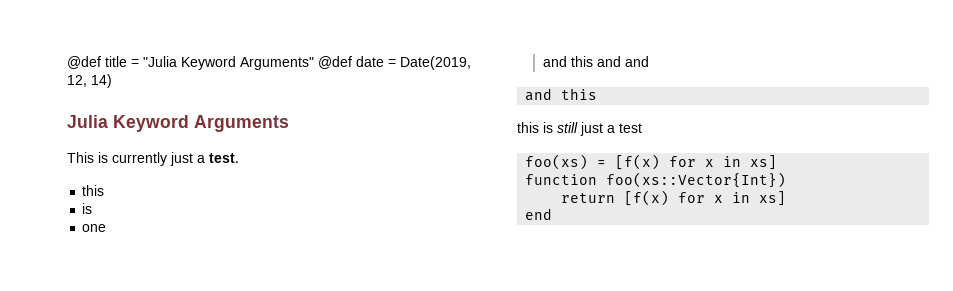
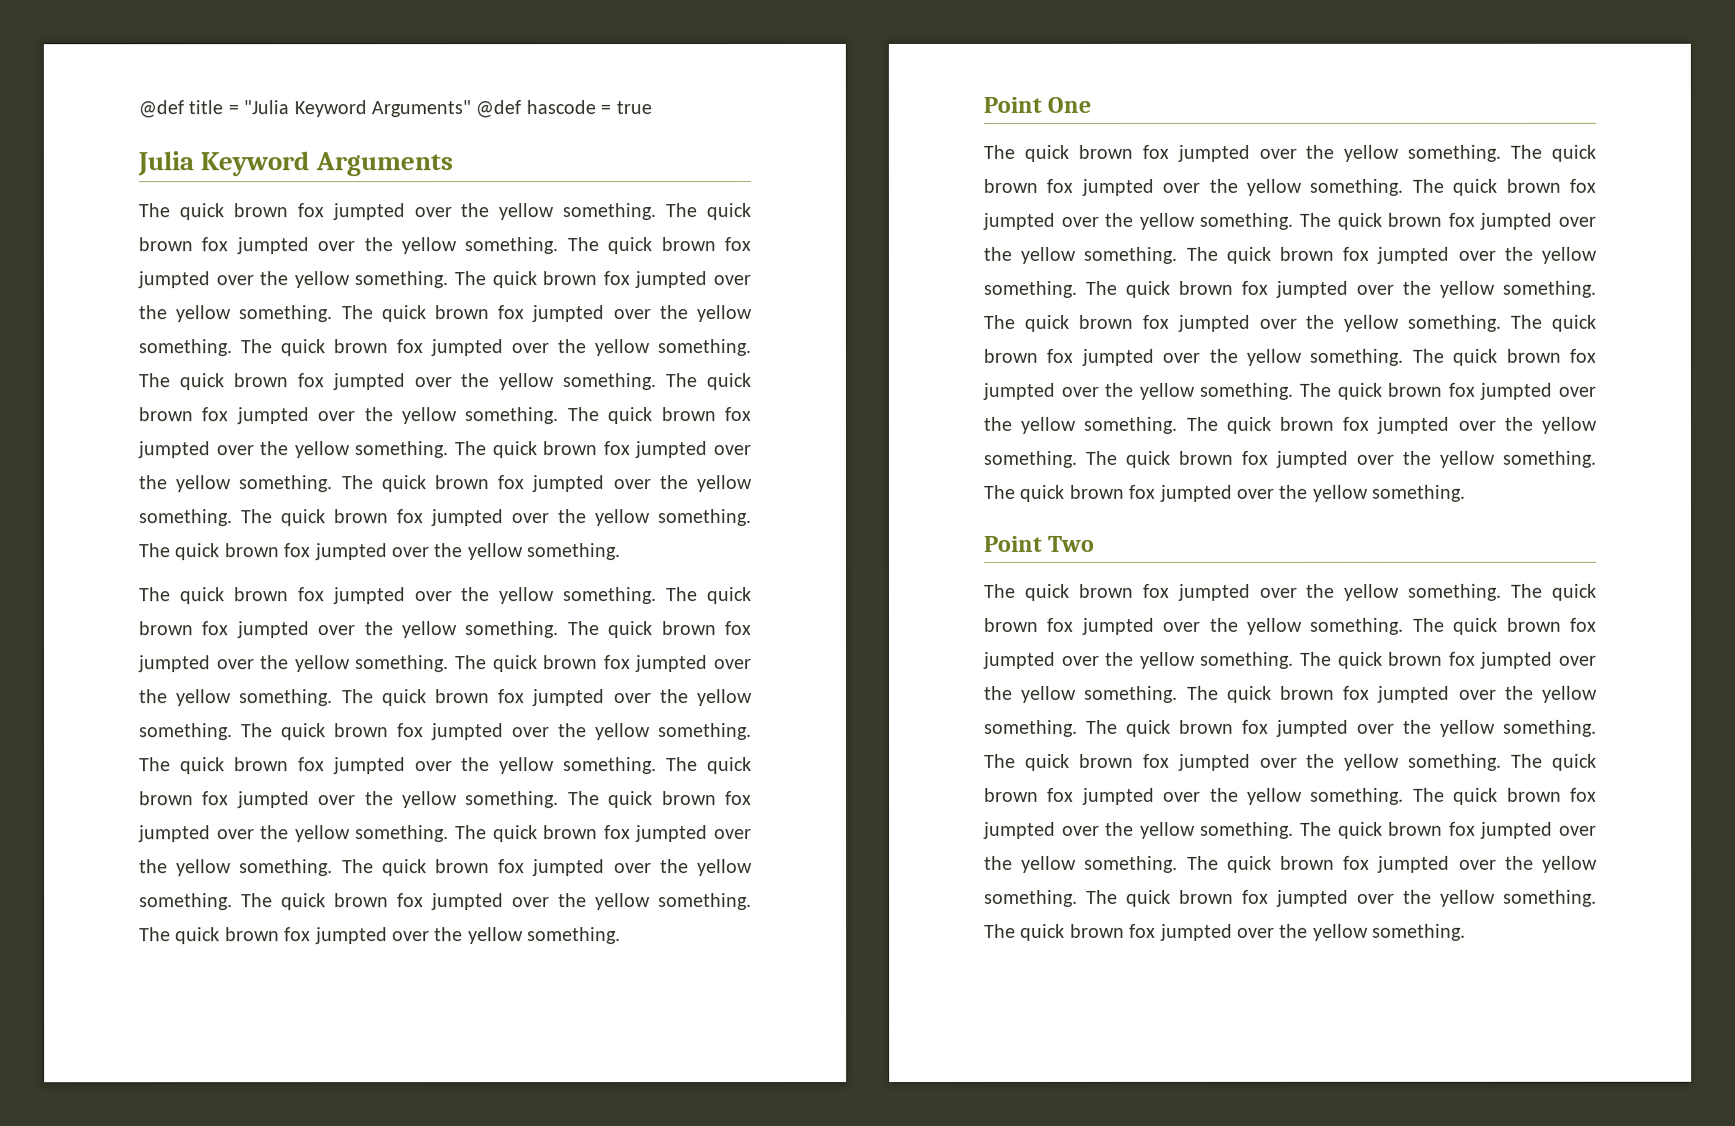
[356,56,471,70] [67,74,112,88] [67,115,289,132] [67,152,239,166] [82,185,105,196] [82,203,93,214] [82,224,107,232] [542,56,649,67] [525,88,598,101] [517,122,642,136] [525,154,778,170] [525,172,787,188] [561,190,787,206] [525,208,553,220] date = Date(2019, 12, 14) // Julia Keyword Arguments // This is currently just a test. // this // is // one // and this and and // and this // this is still just a test // foo(xs) = [f(x) for x in xs] // function foo(xs::Vector{Int}) // return [f(x) for x in xs] // end -> [525,100,652,115] [137,151,453,177] [138,203,751,221] [138,237,751,255] [137,271,752,289] [138,305,752,323] [138,339,751,357] [138,373,751,391] [138,407,751,425] [137,441,752,459] [138,475,752,493] [138,509,751,527] [138,543,621,561] [139,587,752,605] [139,621,752,639] [138,655,753,673] [139,689,753,707] [139,723,752,741] [139,757,752,775] [139,791,752,809] [138,825,753,843] [139,859,753,877] [139,893,752,911] [139,927,622,945] [983,96,1092,113] [983,144,1596,162] [983,178,1596,196] [982,212,1596,230] [983,246,1597,264] [983,280,1596,298] [983,314,1596,332] [983,348,1596,366] [982,382,1596,400] [983,416,1597,434] [983,450,1596,468] [983,484,1466,502] [983,535,1095,552] [984,583,1597,601] [984,617,1597,635] [983,651,1597,669] [984,685,1598,703] [984,719,1597,737] [984,753,1597,771] [984,787,1597,805] [983,821,1597,839] [984,855,1598,873] [984,889,1597,907] [984,923,1467,941] hascode = true // Julia Keyword Arguments // The quick brown fox jumpted over the yellow something. The quick brown fox jumpted over the yellow something. The quick brown fox jumpted over the yellow something. The quick brown fox jumpted over the yellow something. The quick brown fox jumpted over the yellow something. The quick brown fox jumpted over the yellow something. The quick brown fox jumpted over the yellow something. The quick brown fox jumpted over the yellow something. The quick brown fox jumpted over the yellow something. The quick brown fox jumpted over the yellow something. The quick brown fox jumpted over the yellow something. The quick brown fox jumpted over the yellow something. The quick brown fox jumpted over the yellow something. // The quick brown fox jumpted over the yellow something. The quick brown fox jumpted over the yellow something. The quick brown fox jumpted over the yellow something. The quick brown fox jumpted over the yellow something. The quick brown fox jumpted over the yellow something. The quick brown fox jumpted over the yellow something. The quick brown fox jumpted over the yellow something. The quick brown fox jumpted over the yellow something. The quick brown fox jumpted over the yellow something. The quick brown fox jumpted over the yellow something. The quick brown fox jumpted over the yellow something. The quick brown fox jumpted over the yellow something. The quick brown fox jumpted over the yellow something. // Point One // The quick brown fox jumpted over the yellow something. The quick brown fox jumpted over the yellow something. The quick brown fox jumpted over the yellow something. The quick brown fox jumpted over the yellow something. The quick brown fox jumpted over the yellow something. The quick brown fox jumpted over the yellow something. The quick brown fox jumpted over the yellow something. The quick brown fox jumpted over the yellow something. The quick brown fox jumpted over the yellow something. The quick brown fox jumpted over the yellow something. The quick brown fox jumpted over the yellow something. The quick brown fox jumpted over the yellow something. The quick brown fox jumpted over the yellow something. // Point Two // The quick brown fox jumpted over the yellow something. The quick brown fox jumpted over the yellow something. The quick brown fox jumpted over the yellow something. The quick brown fox jumpted over the yellow something. The quick brown fox jumpted over the yellow something. The quick brown fox jumpted over the yellow something. The quick brown fox jumpted over the yellow something. The quick brown fox jumpted over the yellow something. The quick brown fox jumpted over the yellow something. The quick brown fox jumpted over the yellow something. The quick brown fox jumpted over the yellow something. The quick brown fox jumpted over the yellow something. The quick brown fox jumpted over the yellow something.

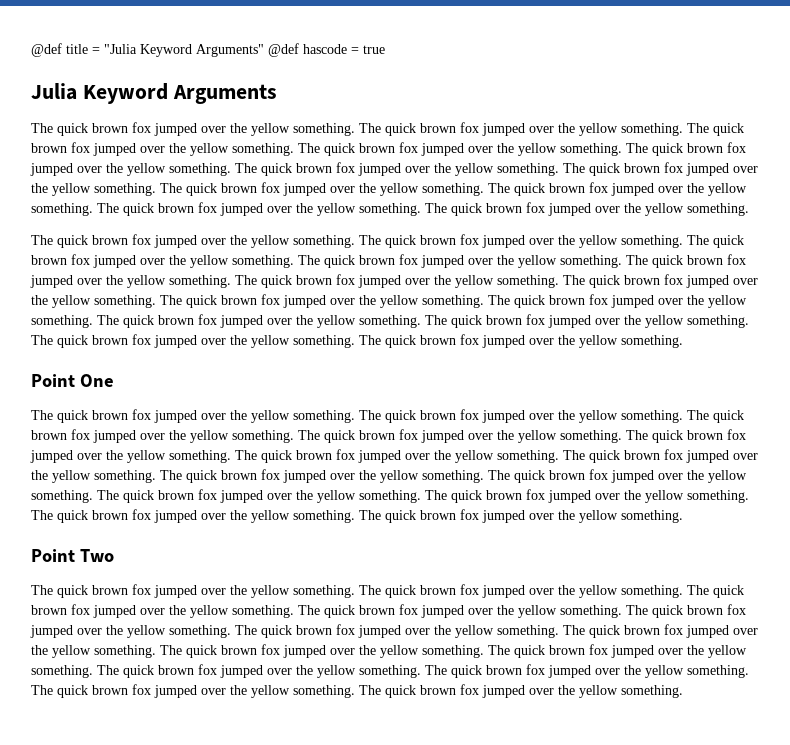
[331,203,751,221] [138,237,751,255] [137,271,752,289] [138,305,752,323] [138,339,751,357] [138,373,751,391] [138,407,751,425] [137,441,752,459] [138,475,752,493] [138,509,751,527] [138,543,387,561] jumpted over the yellow something. The quick brown fox jumpted over the yellow something. The quick brown fox jumpted over the yellow something. The quick brown fox jumpted over the yellow something. The quick brown fox jumpted over the yellow something. The quick brown fox jumpted over the yellow something. The quick brown fox jumpted over the yellow something. The quick brown fox jumpted over the yellow something. The quick brown fox jumpted over the yellow something. The quick brown fox jumpted over the yellow something. The quick brown fox jumpted over the yellow something. The quick brown fox jumpted over the yellow something. The quick brown fox jumpted -> [154,122,744,136] [31,142,746,156] [30,162,758,176] [31,182,747,196] [31,202,591,216] jumped over the yellow something. The quick brown fox jumped over the yellow something. The quick brown fox jumped over the yellow something. The quick brown fox jumped over the yellow something. The quick brown fox jumped over the yellow something. The quick brown fox jumped over the yellow something. The quick brown fox jumped over the yellow something. The quick brown fox jumped over the yellow something. The quick brown fox jumped over the yellow something. The quick brown fox jumped over the yellow something. The quick brown fox jumped
[332,587,752,605] [139,621,752,639] [138,655,753,673] [139,689,753,707] [139,723,752,741] [139,757,752,775] [139,791,752,809] [138,825,753,843] [139,859,753,877] [139,893,752,911] [139,927,388,945] jumpted over the yellow something. The quick brown fox jumpted over the yellow something. The quick brown fox jumpted over the yellow something. The quick brown fox jumpted over the yellow something. The quick brown fox jumpted over the yellow something. The quick brown fox jumpted over the yellow something. The quick brown fox jumpted over the yellow something. The quick brown fox jumpted over the yellow something. The quick brown fox jumpted over the yellow something. The quick brown fox jumpted over the yellow something. The quick brown fox jumpted over the yellow something. The quick brown fox jumpted over the yellow something. The quick brown fox jumpted -> [154,234,744,248] [31,254,746,268] [30,274,758,288] [31,294,747,308] [31,314,749,328] [31,334,525,348] jumped over the yellow something. The quick brown fox jumped over the yellow something. The quick brown fox jumped over the yellow something. The quick brown fox jumped over the yellow something. The quick brown fox jumped over the yellow something. The quick brown fox jumped over the yellow something. The quick brown fox jumped over the yellow something. The quick brown fox jumped over the yellow something. The quick brown fox jumped over the yellow something. The quick brown fox jumped over the yellow something. The quick brown fox jumped over the yellow something. The quick brown fox jumped over the yellow something. The quick brown fox jumped
[1176,144,1596,162] [983,178,1596,196] [982,212,1596,230] [983,246,1597,264] [983,280,1596,298] [983,314,1596,332] [983,348,1596,366] [982,382,1596,400] [983,416,1597,434] [983,450,1596,468] [983,484,1232,502] jumpted over the yellow something. The quick brown fox jumpted over the yellow something. The quick brown fox jumpted over the yellow something. The quick brown fox jumpted over the yellow something. The quick brown fox jumpted over the yellow something. The quick brown fox jumpted over the yellow something. The quick brown fox jumpted over the yellow something. The quick brown fox jumpted over the yellow something. The quick brown fox jumpted over the yellow something. The quick brown fox jumpted over the yellow something. The quick brown fox jumpted over the yellow something. The quick brown fox jumpted over the yellow something. The quick brown fox jumpted -> [154,409,744,423] [31,429,746,443] [30,449,758,463] [31,469,747,483] [31,489,749,503] [31,509,525,523] jumped over the yellow something. The quick brown fox jumped over the yellow something. The quick brown fox jumped over the yellow something. The quick brown fox jumped over the yellow something. The quick brown fox jumped over the yellow something. The quick brown fox jumped over the yellow something. The quick brown fox jumped over the yellow something. The quick brown fox jumped over the yellow something. The quick brown fox jumped over the yellow something. The quick brown fox jumped over the yellow something. The quick brown fox jumped over the yellow something. The quick brown fox jumped over the yellow something. The quick brown fox jumped
[1177,583,1597,601] [984,617,1597,635] [983,651,1597,669] [984,685,1598,703] [984,719,1597,737] [984,753,1597,771] [984,787,1597,805] [983,821,1597,839] [984,855,1598,873] [984,889,1597,907] [984,923,1233,941] jumpted over the yellow something. The quick brown fox jumpted over the yellow something. The quick brown fox jumpted over the yellow something. The quick brown fox jumpted over the yellow something. The quick brown fox jumpted over the yellow something. The quick brown fox jumpted over the yellow something. The quick brown fox jumpted over the yellow something. The quick brown fox jumpted over the yellow something. The quick brown fox jumpted over the yellow something. The quick brown fox jumpted over the yellow something. The quick brown fox jumpted over the yellow something. The quick brown fox jumpted over the yellow something. The quick brown fox jumpted -> [154,584,744,598] [31,604,746,618] [30,624,758,638] [31,644,747,658] [31,664,749,678] [31,684,525,698] jumped over the yellow something. The quick brown fox jumped over the yellow something. The quick brown fox jumped over the yellow something. The quick brown fox jumped over the yellow something. The quick brown fox jumped over the yellow something. The quick brown fox jumped over the yellow something. The quick brown fox jumped over the yellow something. The quick brown fox jumped over the yellow something. The quick brown fox jumped over the yellow something. The quick brown fox jumped over the yellow something. The quick brown fox jumped over the yellow something. The quick brown fox jumped over the yellow something. The quick brown fox jumped

